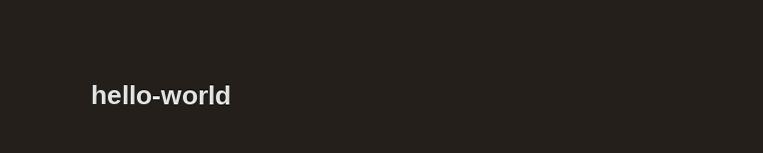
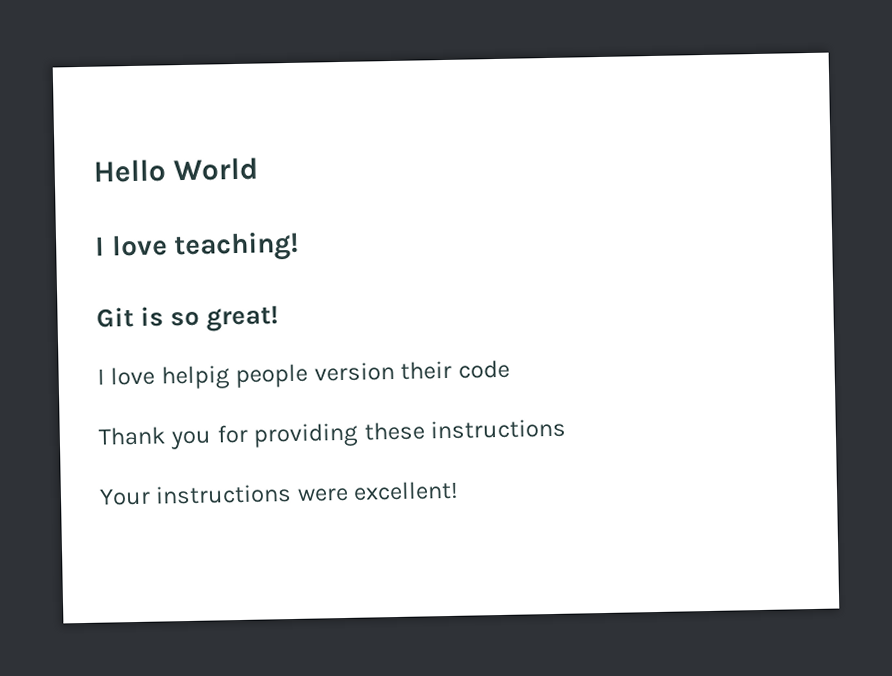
[90,84,231,105] hello-world -> [93,157,259,183] [94,231,300,263] [96,305,280,332] [97,359,510,390] [98,418,567,450] [99,480,460,506] Hello World // I love teaching! // Git is so great! // I love helpig people version their code // Thank you for providing these instructions // Your instructions were excellent!

